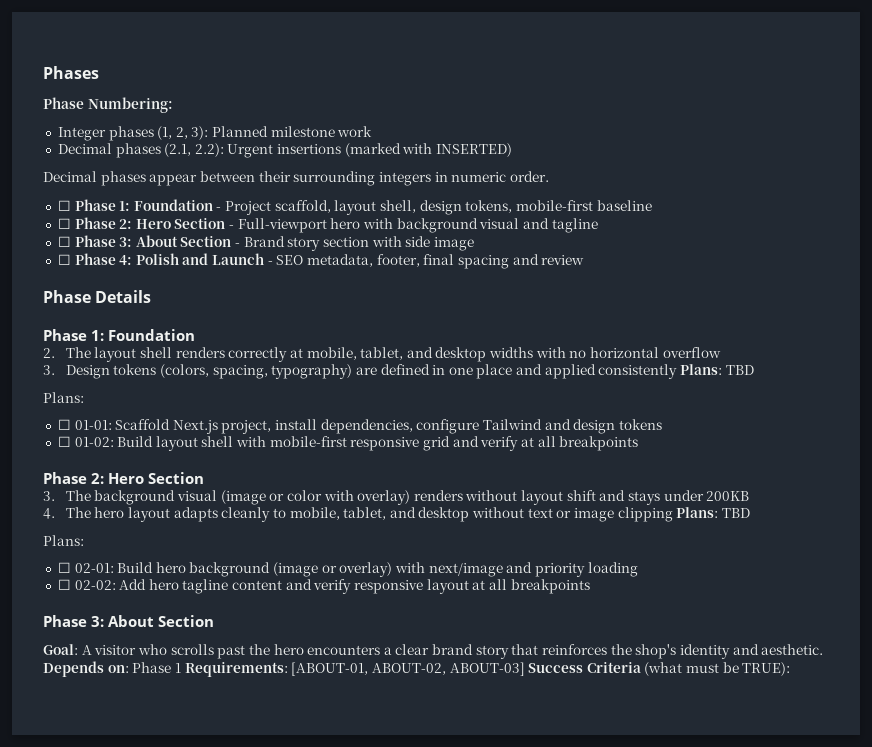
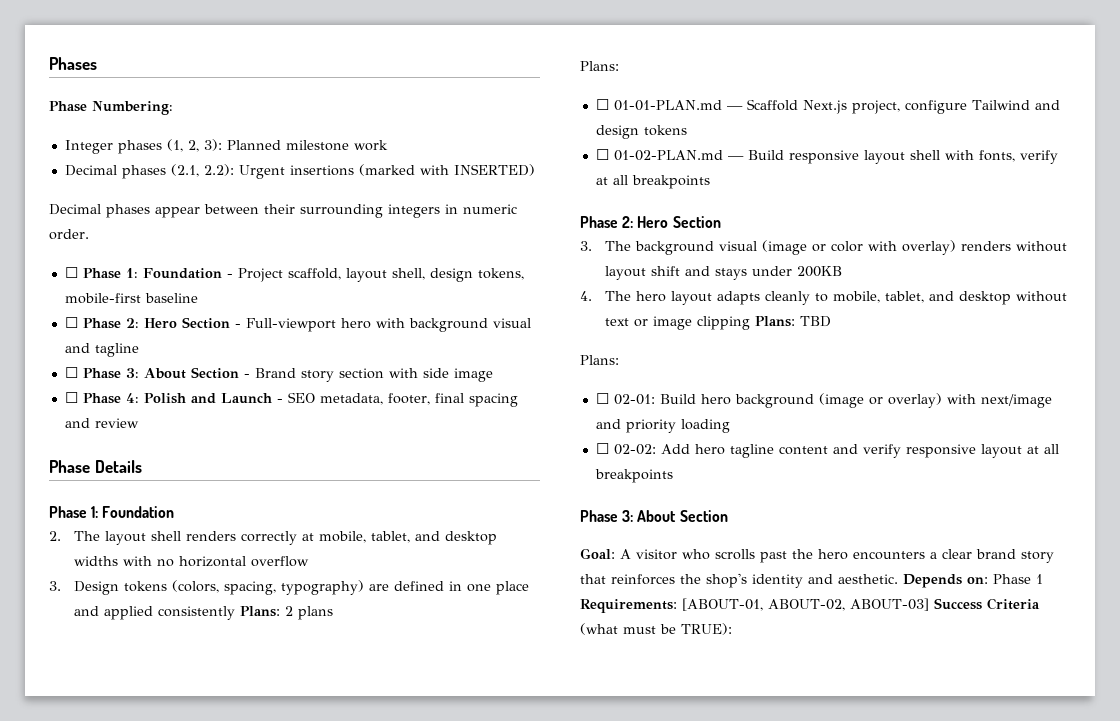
[725,365,754,375] [43,392,84,403] [57,419,112,430] TBD // Plans: // ☐ 01-01: -> [284,606,333,620] [580,61,619,71] [595,99,743,111] 2 plans // Plans: // ☐ 01-01-PLAN.md —
[275,419,413,434] install dependencies, -> (900, 107) none
[74,436,479,451] 01-02: Build layout shell with mobile-first responsive grid and -> [613,150,1015,164] 01-02-PLAN.md — Build responsive layout shell with fonts,

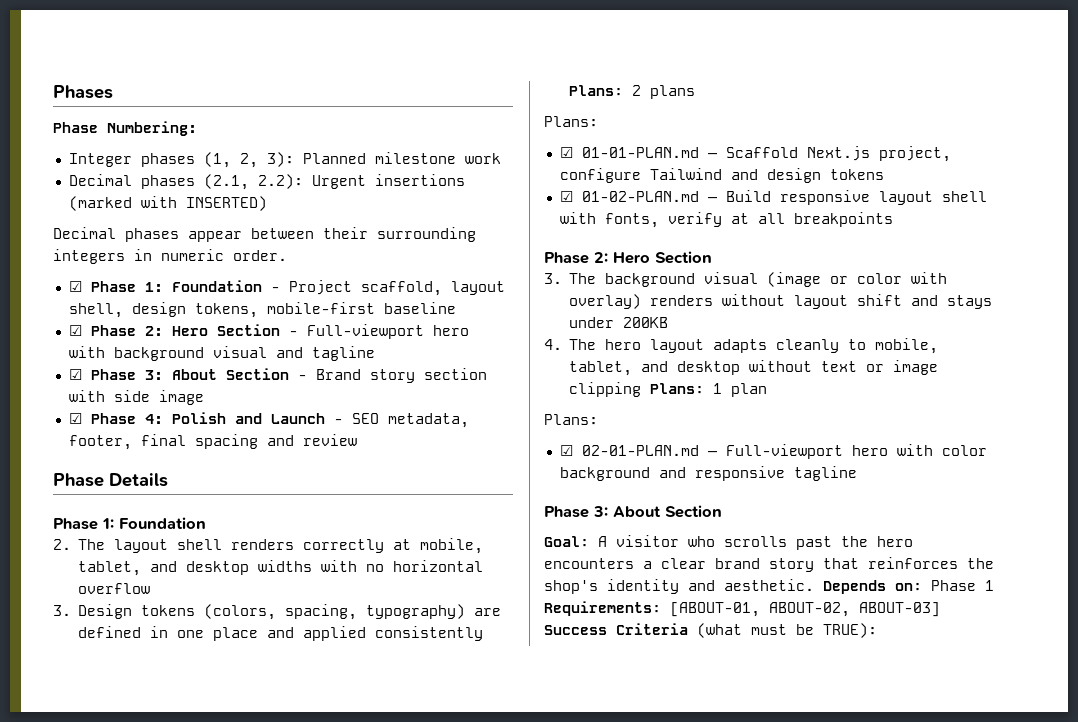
[64,267,78,278] ☐ -> [68,281,82,292] ☑
[64,317,78,328] ☐ -> [68,325,82,336] ☑
[64,367,78,378] ☐ -> [68,369,82,380] ☑
[64,392,78,403] ☐ -> [68,413,82,424] ☑
[595,99,609,110] ☐ -> [559,147,573,158] ☑
[595,149,609,160] ☐ -> [559,191,573,202] ☑
[799,316,831,327] [580,355,619,365] [595,393,1052,408] [595,419,730,433] [595,443,1059,458] [594,469,673,483] TBD // Plans: // ☐ 02-01: Build hero background (image or overlay) with next/image and priority loading // ☐ 02-02: Add hero tagline content and verify responsive layout at all breakpoints -> [713,383,768,397] [544,414,598,425] [559,444,987,459] [559,466,857,481] 1 plan // Plans: // ☑ 02-01-PLAN.md — Full-viewport hero with color background and responsive tagline

